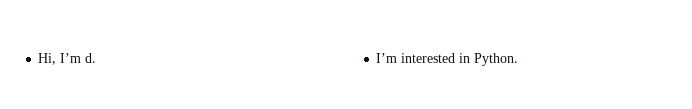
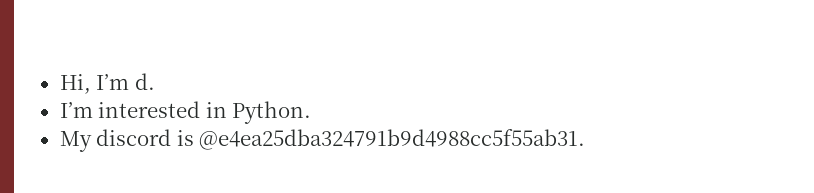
(519, 59) none -> [59,129,586,152] // My discord is @e4ea25dba324791b9d4988cc5f55ab31.

